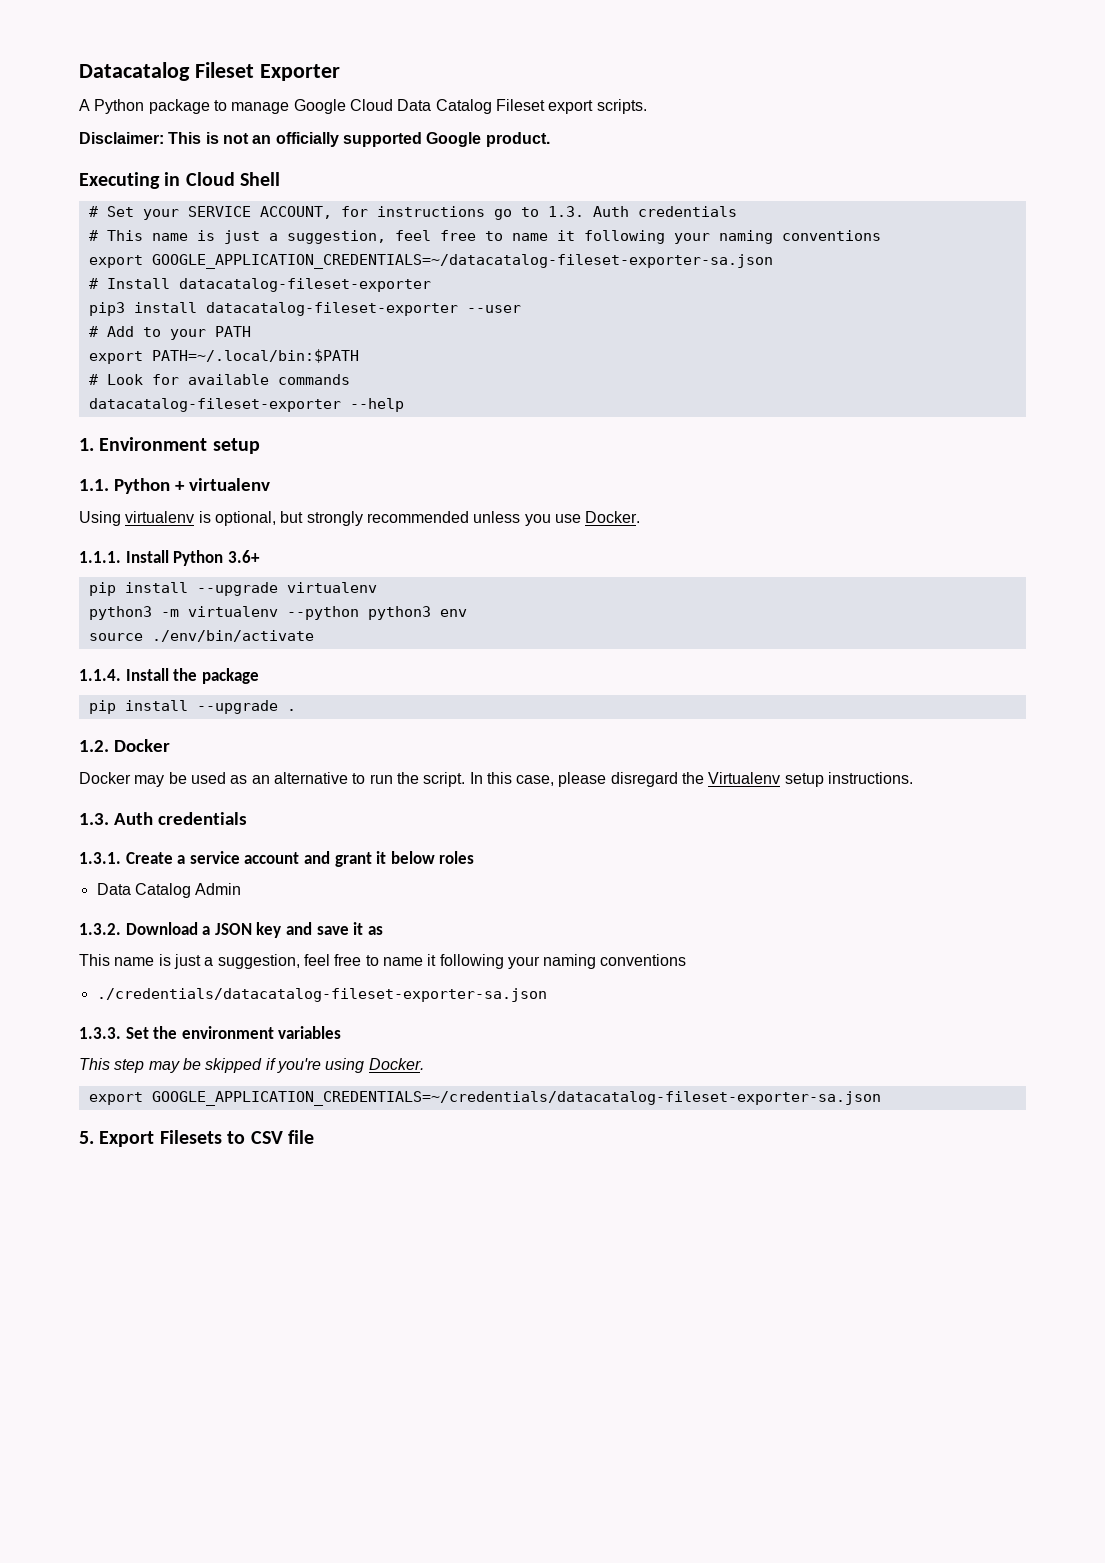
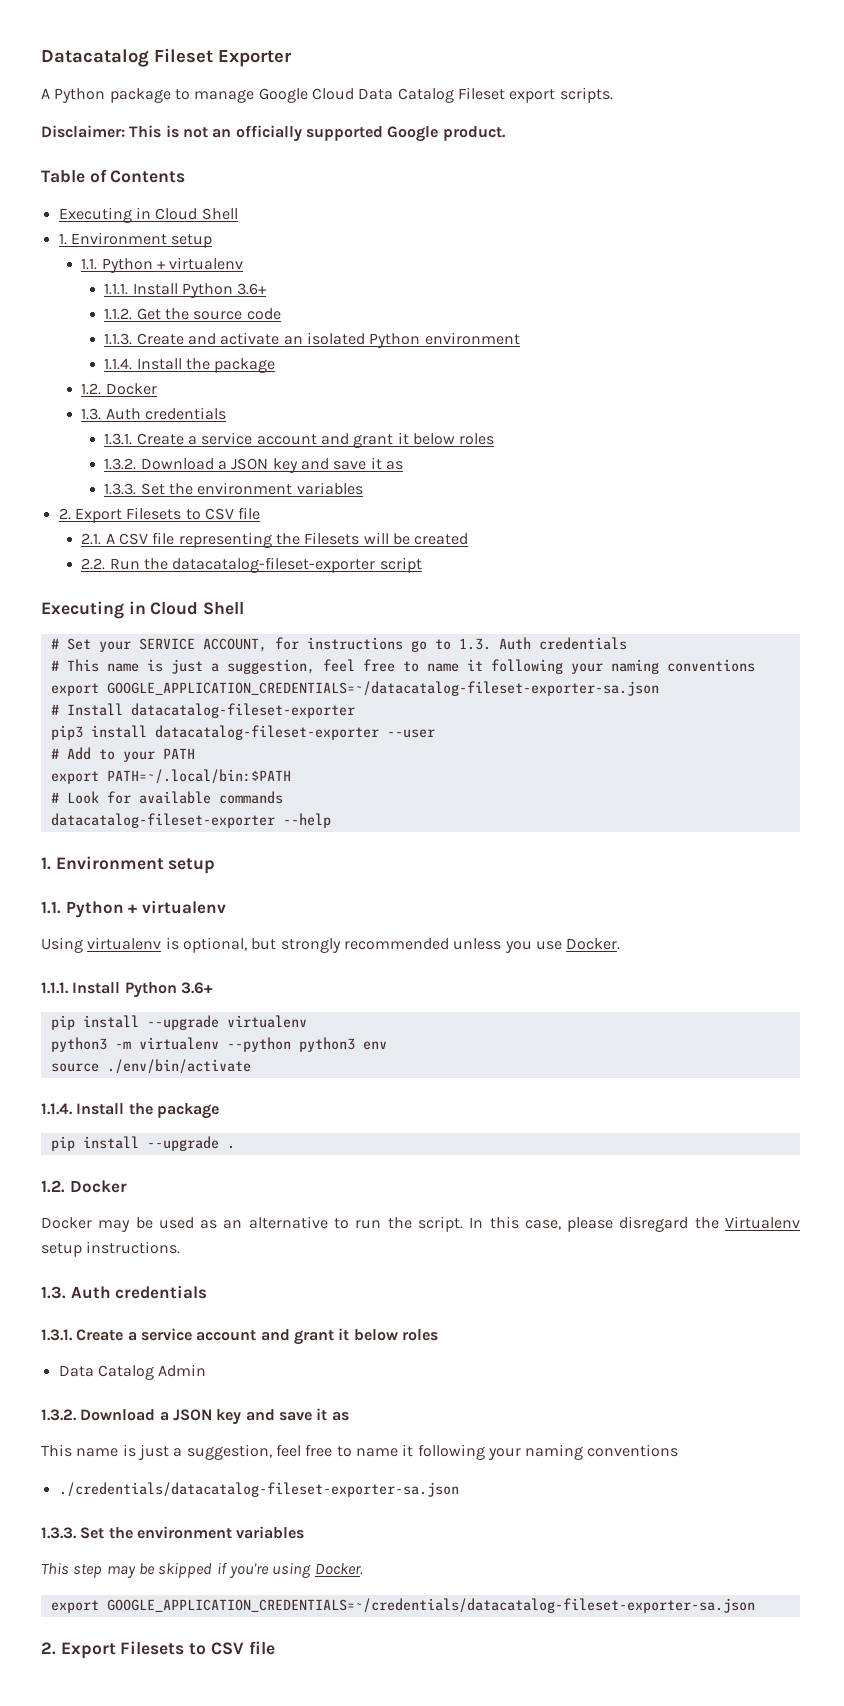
(550, 139) none -> [41,169,186,183] [58,207,238,223] [58,232,213,248] [81,257,244,273] [104,283,268,298] [104,308,281,320] [104,332,520,348] [104,358,276,373] [81,383,157,395] [81,407,227,420] [104,432,495,448] [104,457,403,473] [104,482,363,495] [58,507,261,523] [81,532,469,548] [81,557,422,573] // Table of Contents // Executing in Cloud Shell // 1. Environment setup // 1.1. Python + virtualenv // 1.1.1. Install Python 3.6+ // 1.1.2. Get the source code // 1.1.3. Create and activate an isolated Python environment // 1.1.4. Install the package // 1.2. Docker // 1.3. Auth credentials // 1.3.1. Create a service account and grant it below roles // 1.3.2. Download a JSON key and save it as // 1.3.3. Set the environment variables // 2. Export Filesets to CSV file // 2.1. A CSV file representing the Filesets will be created // 2.2. Run the datacatalog-fileset-exporter script
[79,1131,94,1144] 5. -> [41,1642,56,1655] 2.

